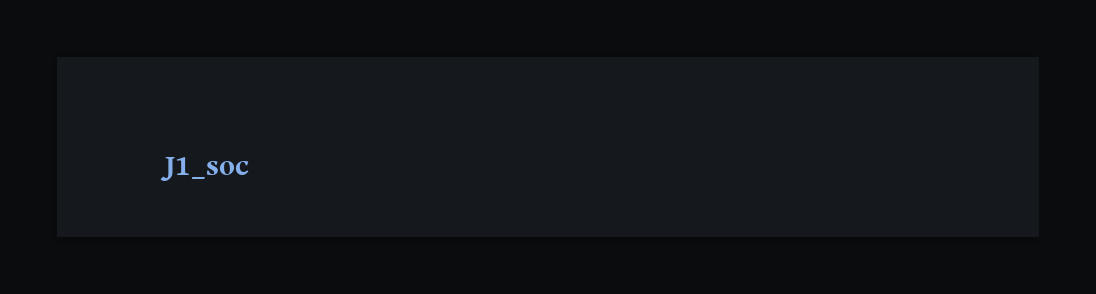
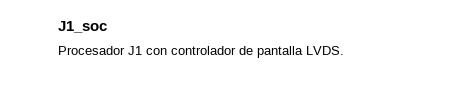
(249, 169) none -> [58,46,344,58] // Procesador J1 con controlador de pantalla LVDS.

